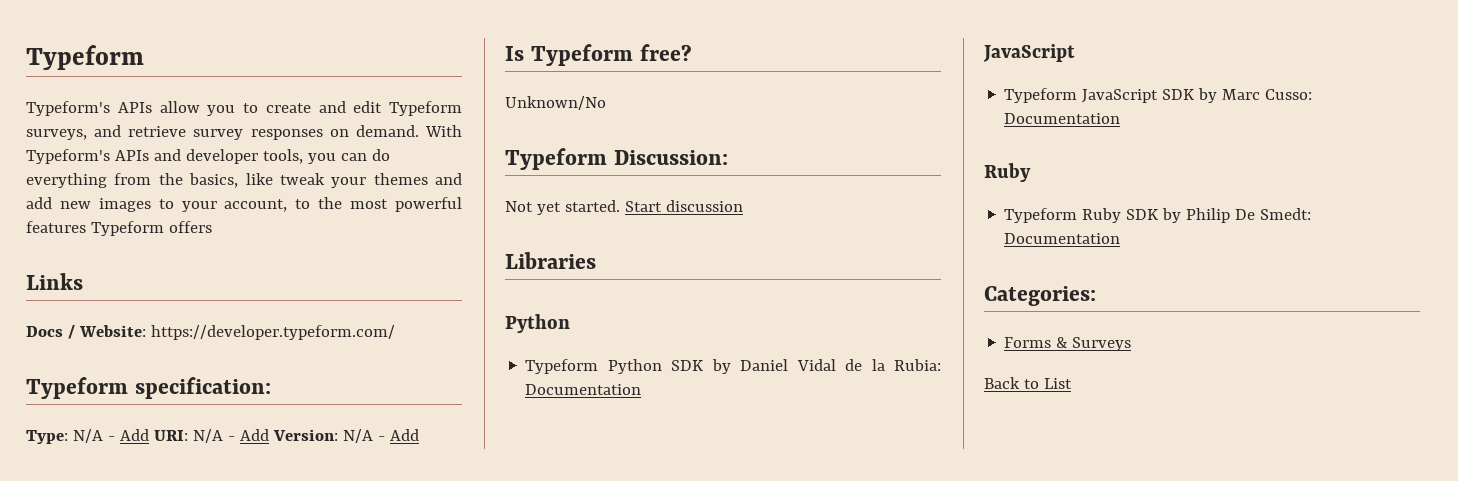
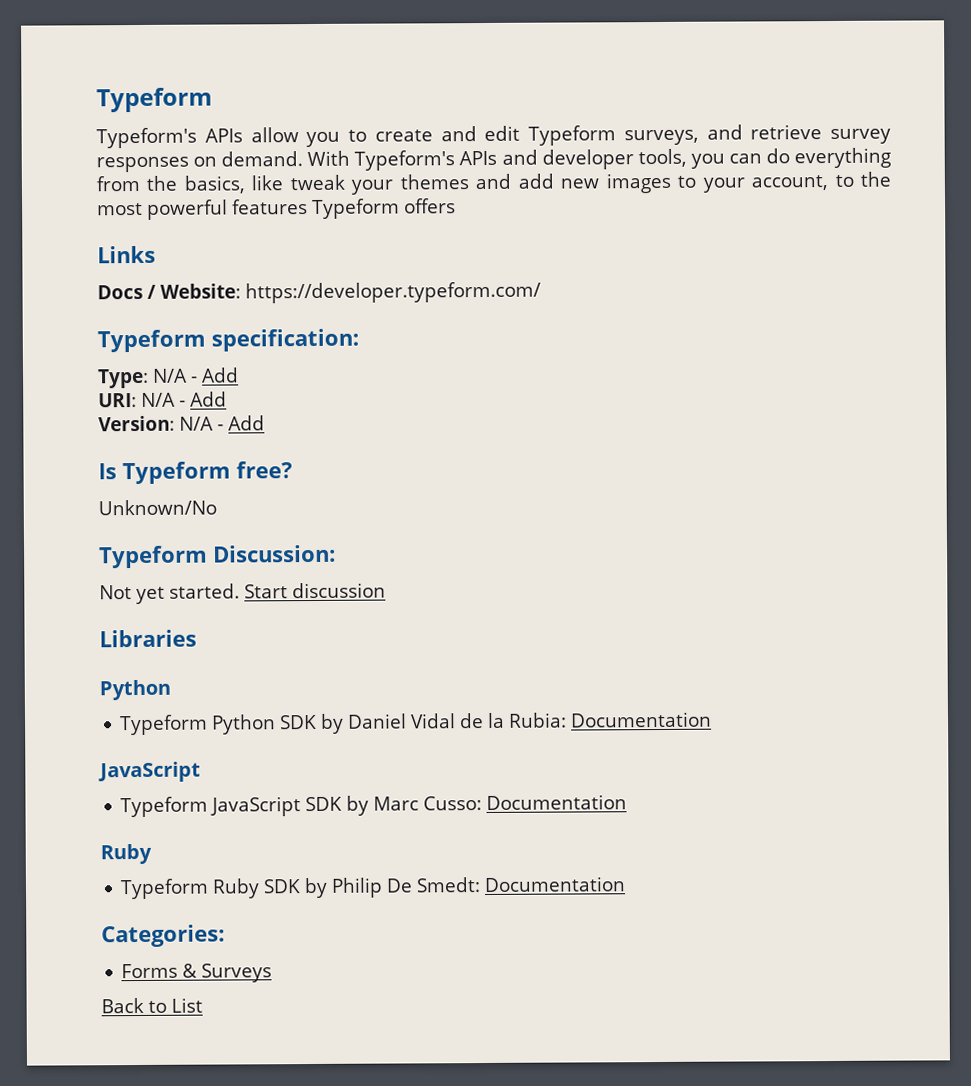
(149, 435) none -> (239, 375) //
(269, 435) none -> (227, 399) //

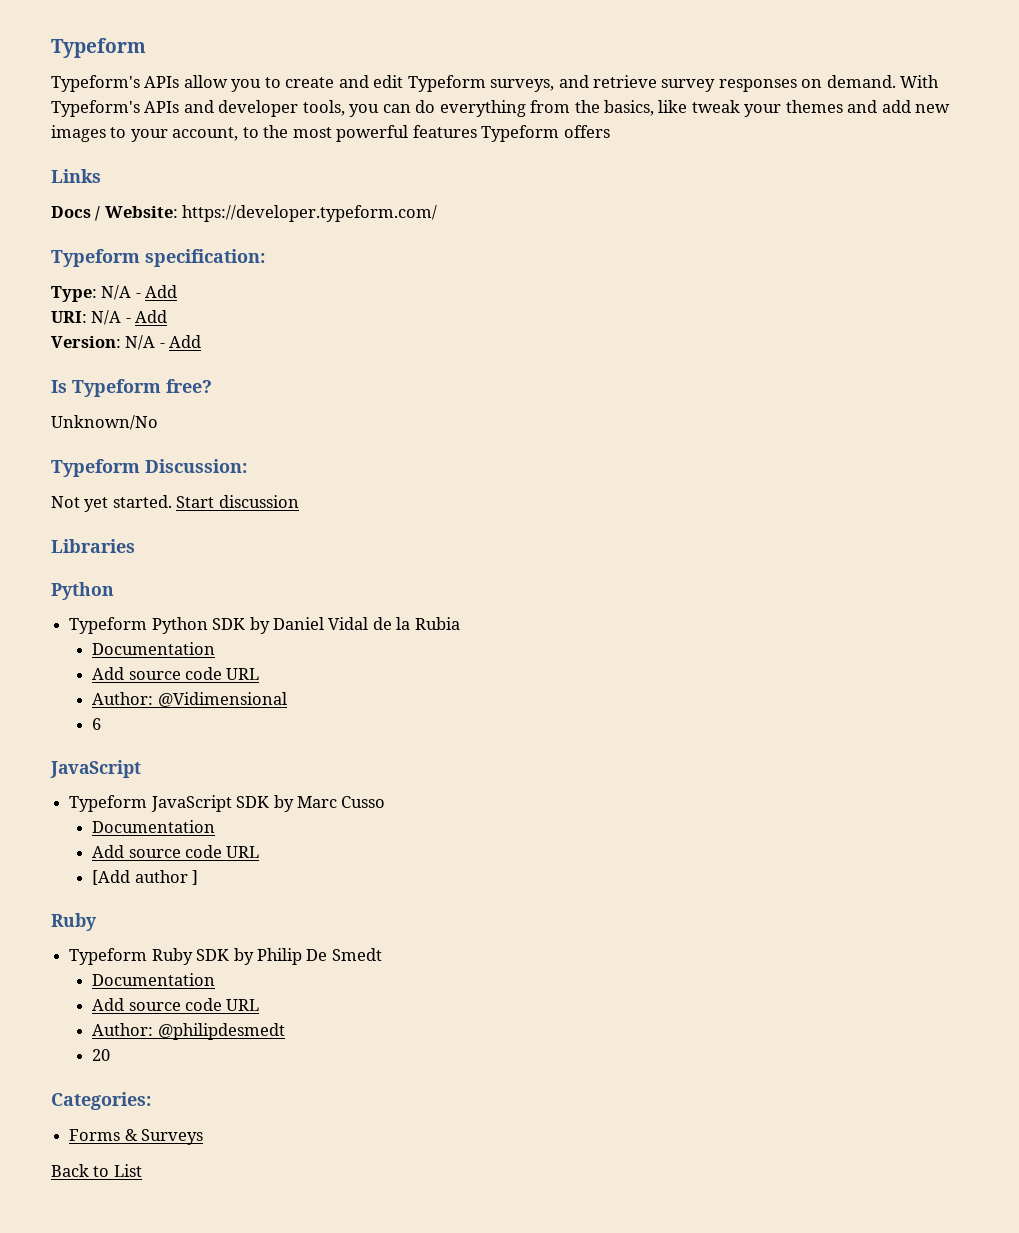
[508,711,713,728] Rubia: Documentation -> [414,617,460,630] [92,642,216,655] [92,667,260,680] [92,692,287,707] [92,718,102,730] Rubia // Documentation // Add source code URL // Author: @Vidimensional // 6
[423,794,628,811] Cusso: Documentation -> [341,796,386,808] [92,820,216,833] [92,845,260,858] [92,870,198,885] Cusso // Documentation // Add source code URL // [Add author ]
[416,876,627,893] Smedt: Documentation -> [331,948,382,961] [92,973,216,986] [92,998,260,1011] [92,1023,285,1040] [92,1049,111,1061] Smedt // Documentation // Add source code URL // Author: @philipdesmedt // 20

